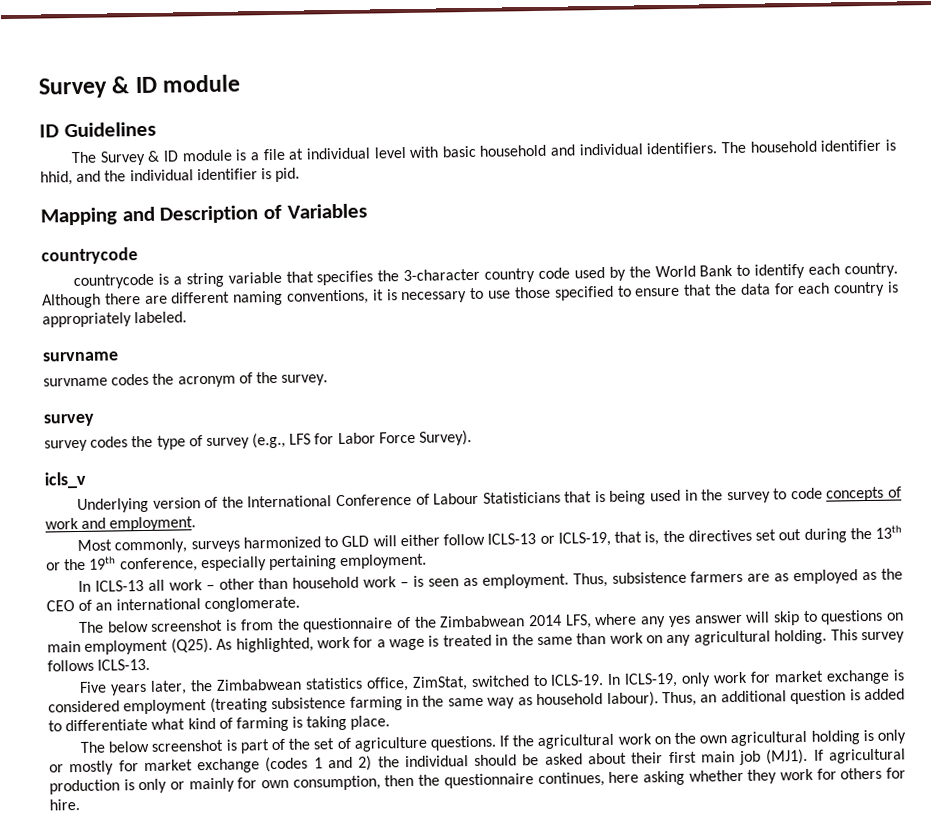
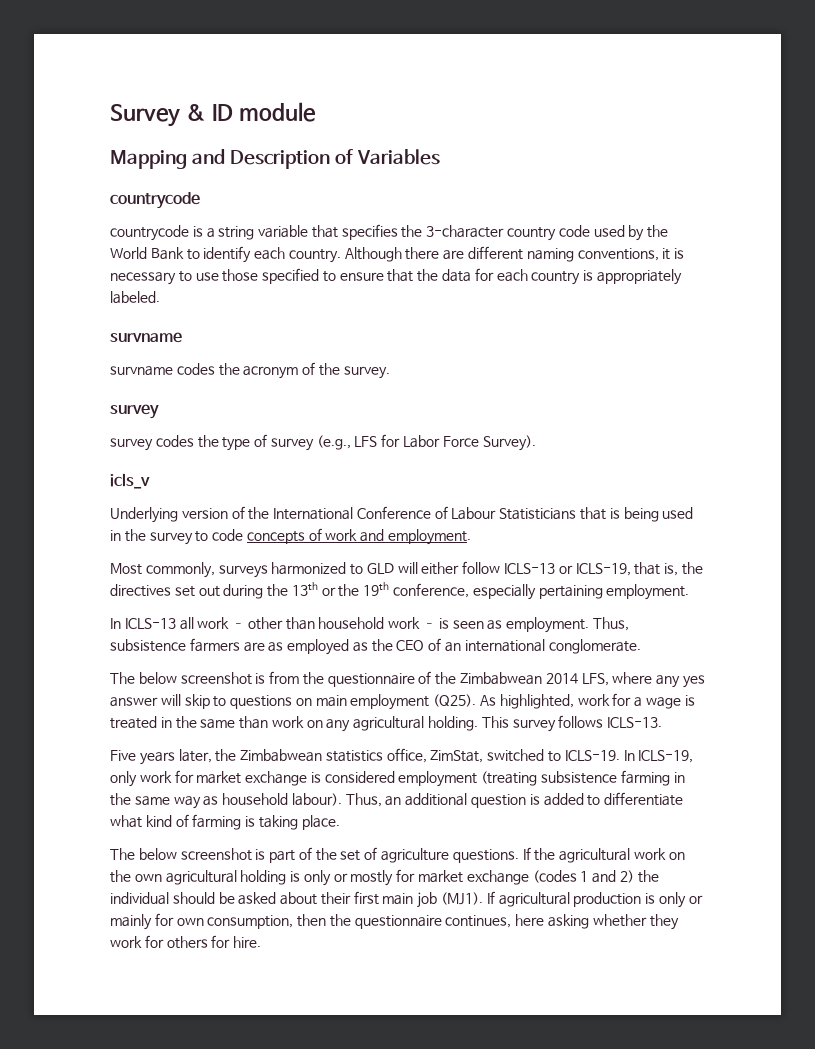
[38,74,241,99] [39,121,156,138] [71,139,897,166] [40,167,301,186] Survey & ID module // ID Guidelines // The Survey & ID module is a file at individual level with basic household and individual identifiers. The household identifier is hhid, and the individual identifier is pid. -> [110,102,316,127] Survey & ID module

